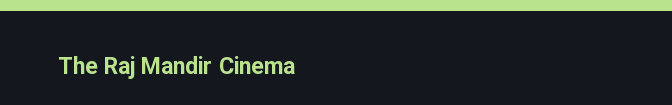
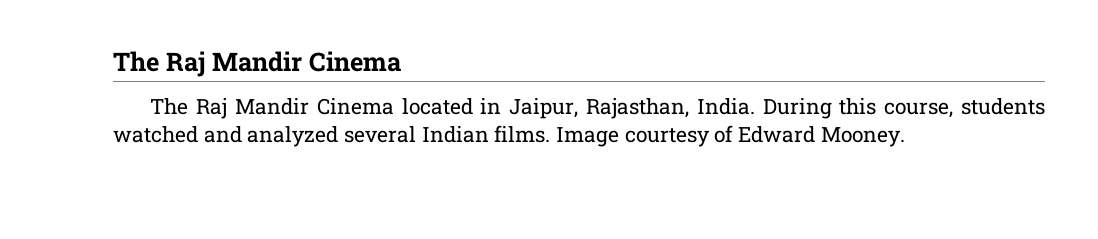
[58,56,295,79] The Raj Mandir Cinema -> [113,51,401,77] [150,98,1045,119] [113,125,905,147] The Raj Mandir Cinema // The Raj Mandir Cinema located in Jaipur, Rajasthan, India. During this course, students watched and analyzed several Indian films. Image courtesy of Edward Mooney.

